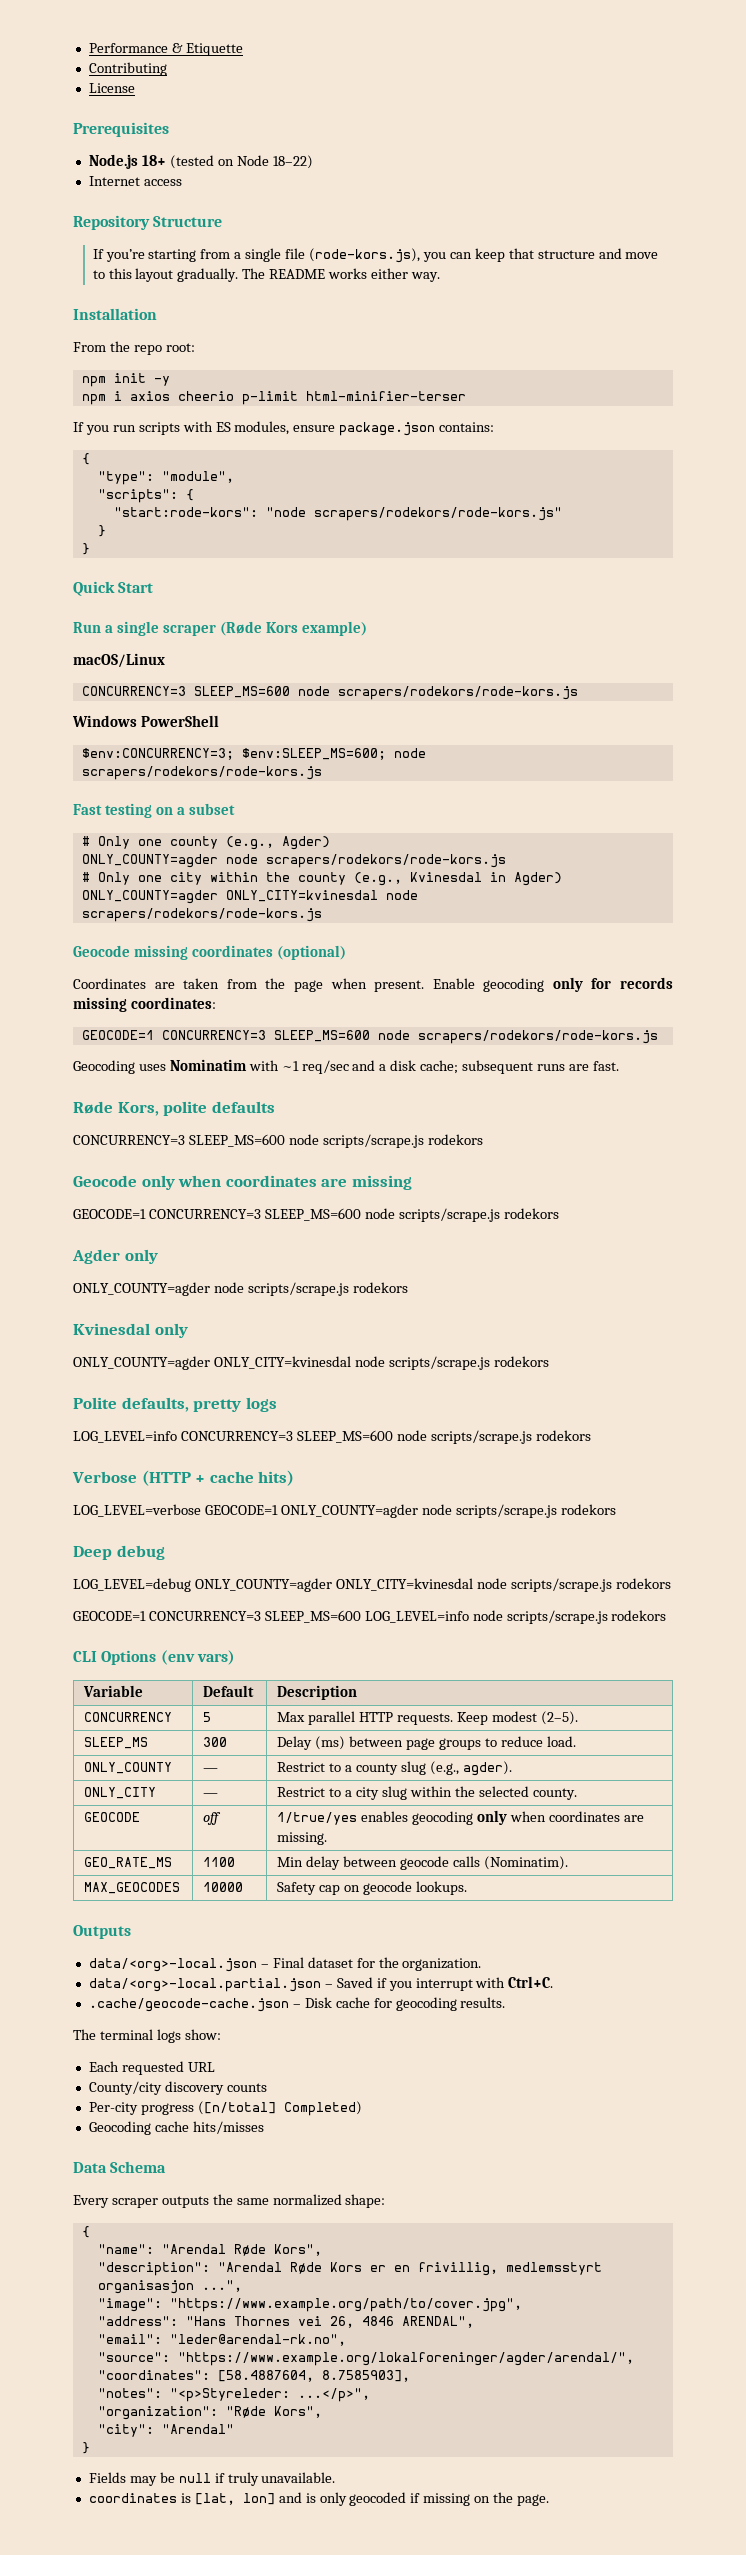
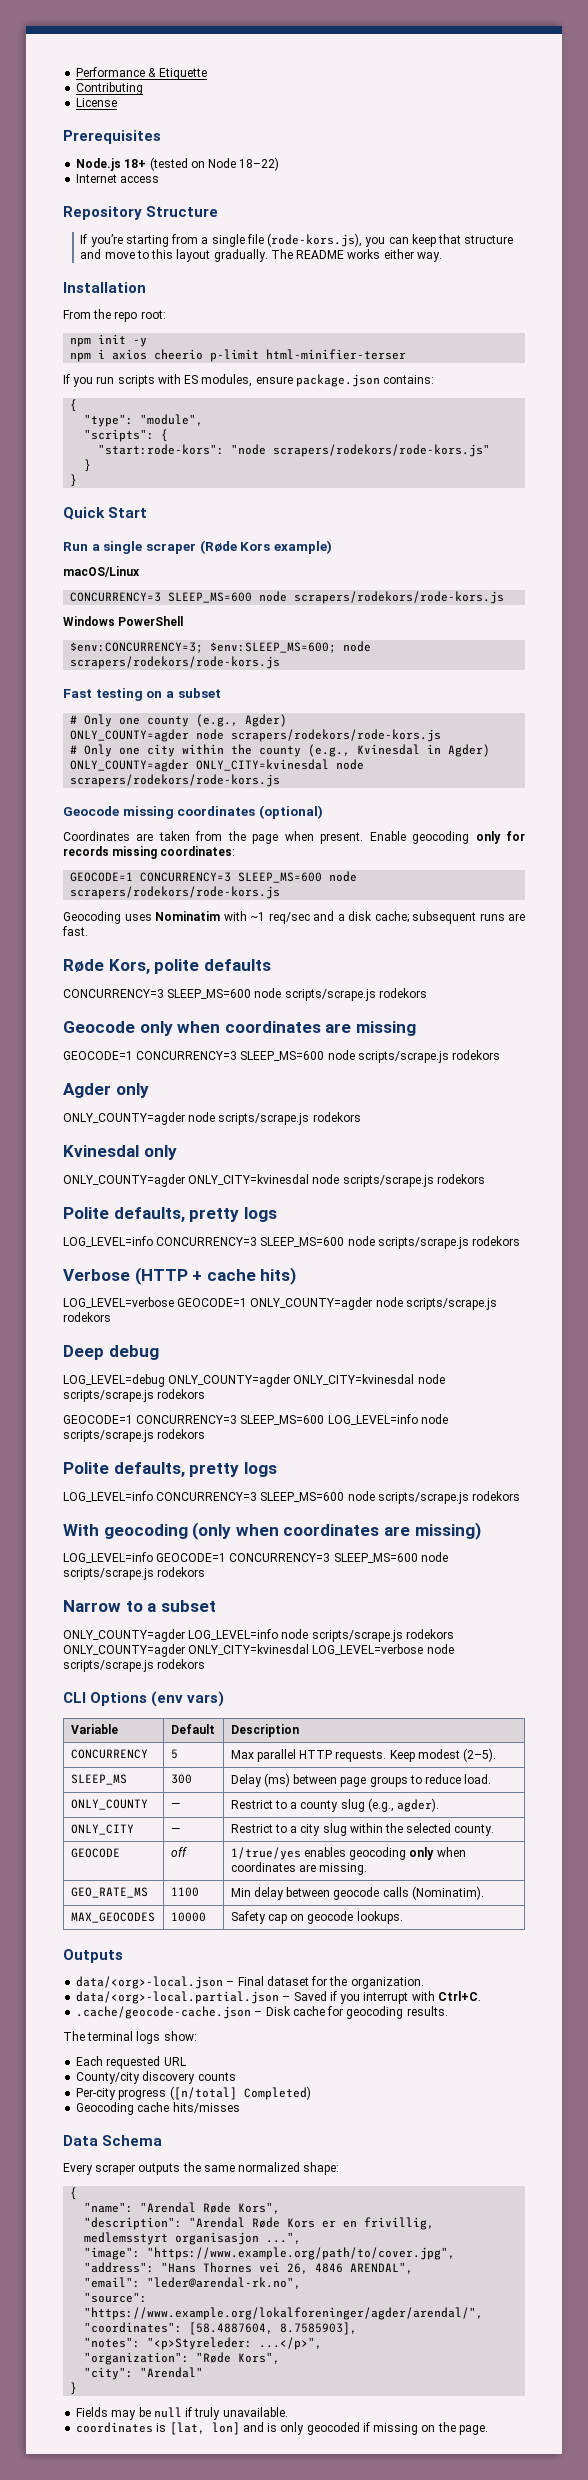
(667, 1615) none -> [63,1462,277,1477] [63,1491,521,1504] [63,1522,481,1540] [63,1552,448,1563] [63,1567,206,1580] [63,1600,216,1612] [63,1629,454,1642] [63,1644,454,1657] [63,1659,206,1672] // Polite defaults, pretty logs // LOG_LEVEL=info CONCURRENCY=3 SLEEP_MS=600 node scripts/scrape.js rodekors // With geocoding (only when coordinates are missing) // LOG_LEVEL=info GEOCODE=1 CONCURRENCY=3 SLEEP_MS=600 node scripts/scrape.js rodekors // Narrow to a subset // ONLY_COUNTY=agder LOG_LEVEL=info node scripts/scrape.js rodekors ONLY_COUNTY=agder ONLY_CITY=kvinesdal LOG_LEVEL=verbose node scripts/scrape.js rodekors

